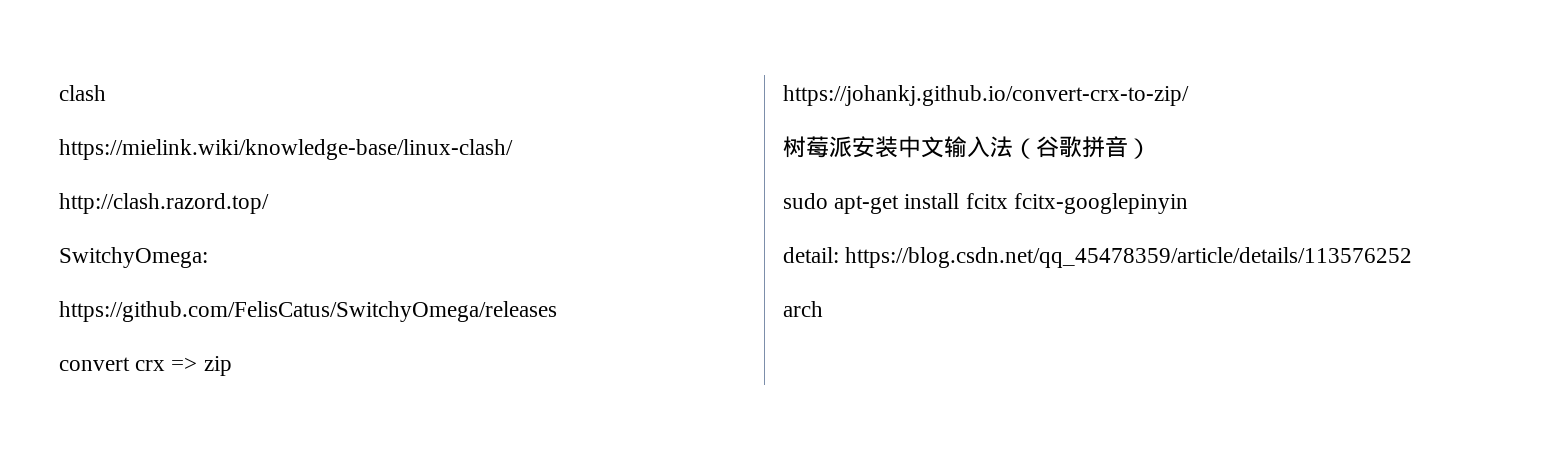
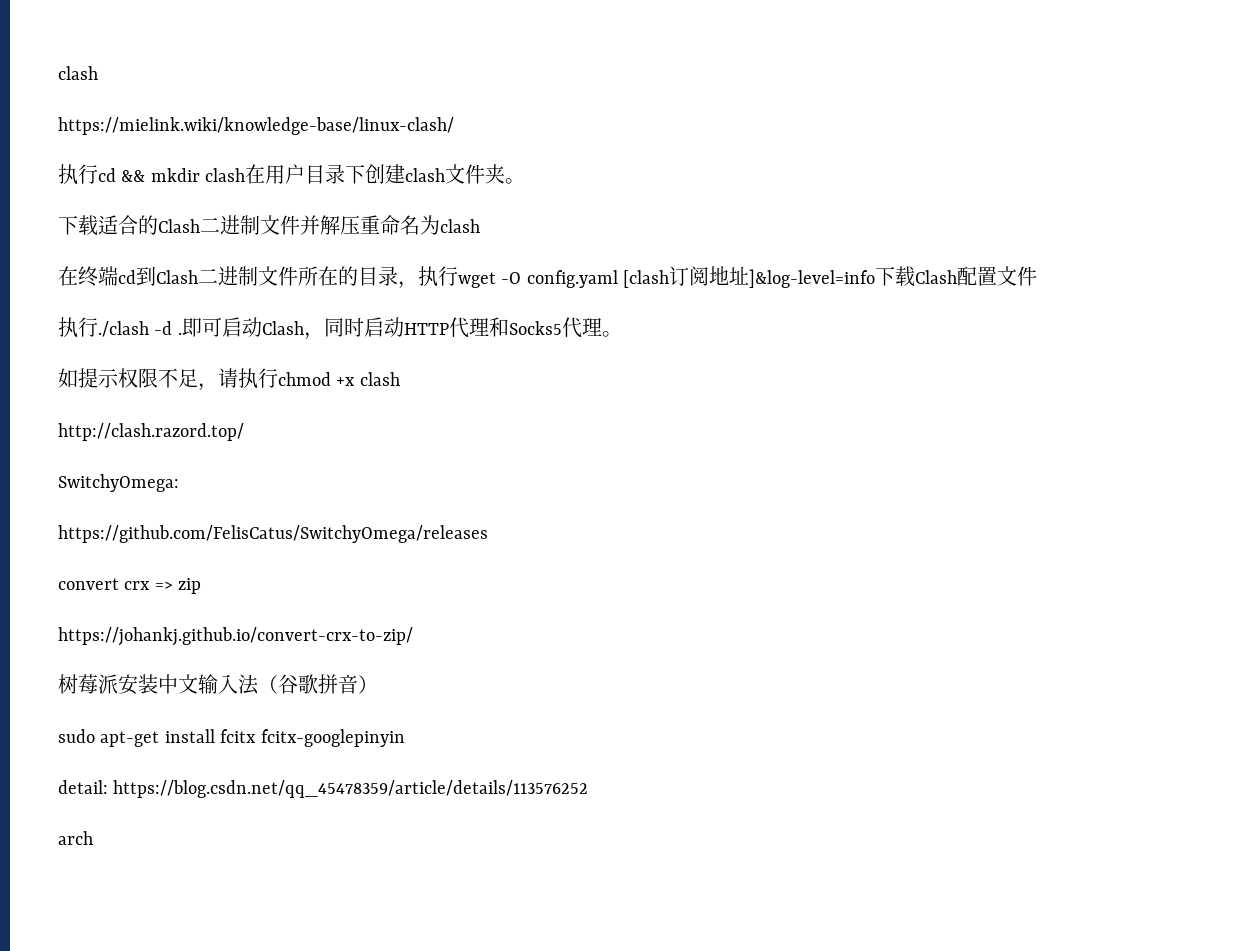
(513, 149) none -> [58,164,526,185] [58,215,480,236] [58,266,1038,289] [58,317,622,340] [58,368,400,391] // 执行cd && mkdir clash在用户目录下创建clash文件夹。 // 下载适合的Clash二进制文件并解压重命名为clash // 在终端cd到Clash二进制文件所在的目录，执行wget -O config.yaml [clash订阅地址]&log-level=info下载Clash配置文件 // 执行./clash -d .即可启动Clash，同时启动HTTP代理和Socks5代理。 // 如提示权限不足，请执行chmod +x clash

